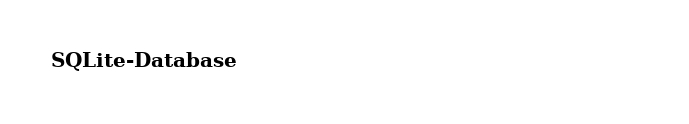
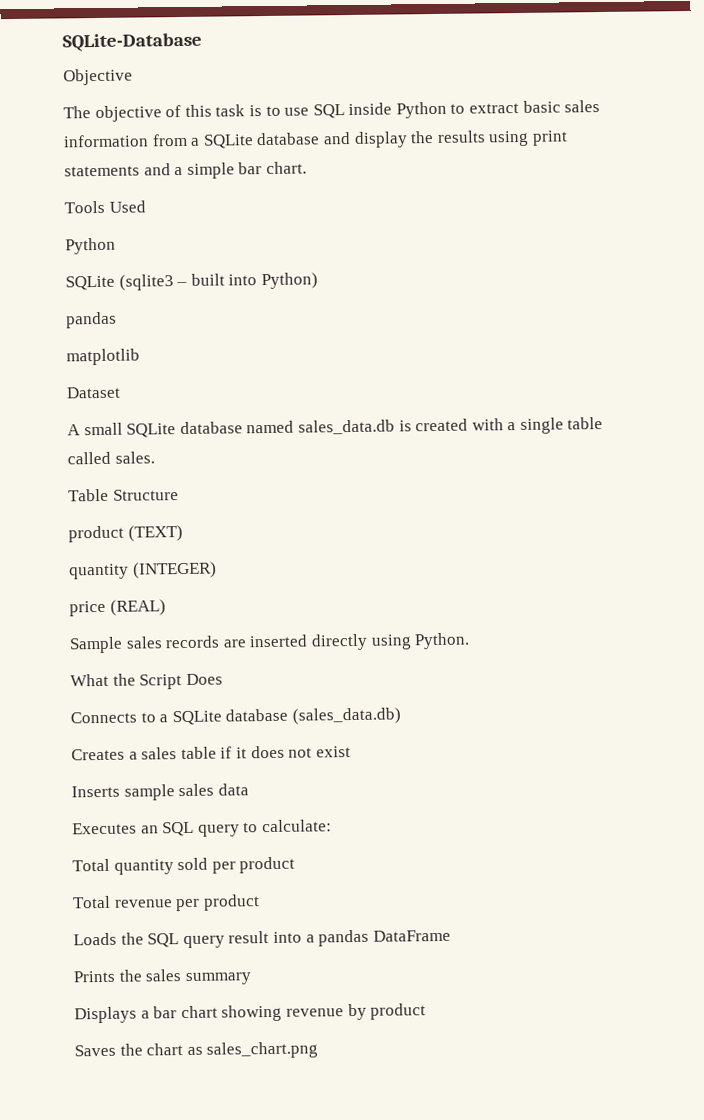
(237, 61) none -> [63,68,133,86] [63,100,601,123] [63,130,568,149] [64,161,307,179] [64,200,146,214] [65,237,116,255] [65,272,318,291] [66,311,117,329] [66,348,140,366] [66,386,121,399] [67,417,604,438] [67,451,155,465] [68,488,179,502] [68,525,183,543] [69,561,217,580] [69,599,166,617] [69,632,471,654] [70,673,223,690] [70,707,401,726] [71,745,351,761] [71,783,249,801] [72,819,332,837] [72,856,296,875] [72,894,260,912] [73,929,451,949] [73,969,252,986] [74,1003,427,1024] [74,1041,319,1059] // Objective // The objective of this task is to use SQL inside Python to extract basic sales information from a SQLite database and display the results using print statements and a simple bar chart. // Tools Used // Python // SQLite (sqlite3 – built into Python) // pandas // matplotlib // Dataset // A small SQLite database named sales_data.db is created with a single table called sales. // Table Structure // product (TEXT) // quantity (INTEGER) // price (REAL) // Sample sales records are inserted directly using Python. // What the Script Does // Connects to a SQLite database (sales_data.db) // Creates a sales table if it does not exist // Inserts sample sales data // Executes an SQL query to calculate: // Total quantity sold per product // Total revenue per product // Loads the SQL query result into a pandas DataFrame // Prints the sales summary // Displays a bar chart showing revenue by product // Saves the chart as sales_chart.png

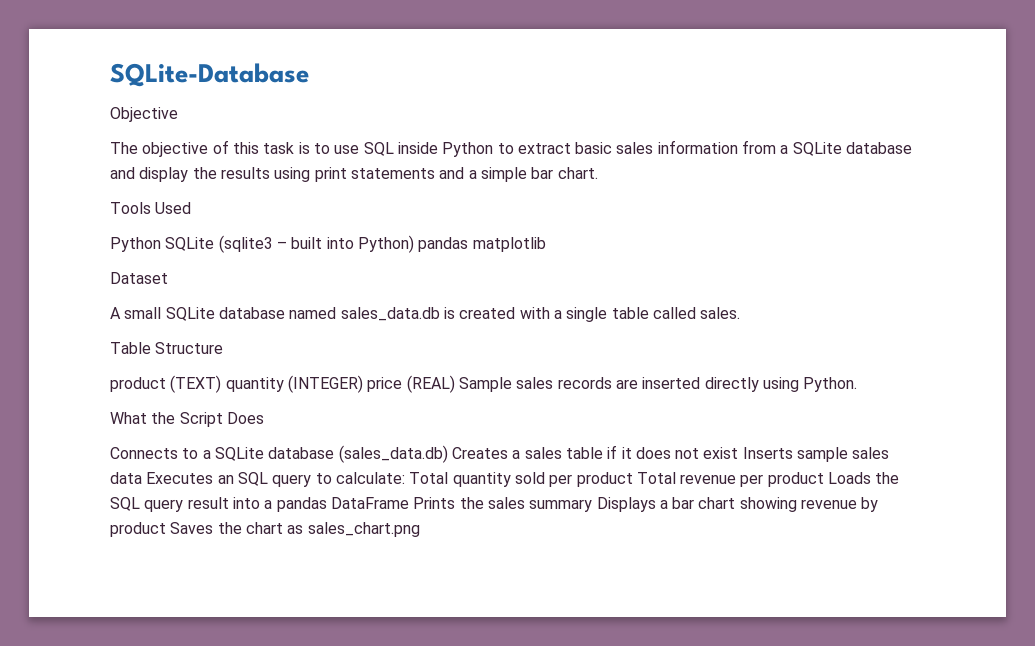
(116, 246) // -> (161, 244) none
[66,311,117,329] // pandas // -> [418,237,469,252] pandas
(183, 533) // -> (222, 384) none
(217, 570) // -> (363, 384) none
(166, 607) // -> (455, 384) none
(401, 716) // -> (448, 454) none
(351, 752) // -> (739, 453) none
(249, 789) // -> (142, 478) none
(332, 826) // -> (405, 478) none
(296, 865) // -> (633, 479) none
(260, 902) // -> (824, 479) none
(451, 935) // -> (409, 503) none
(252, 979) // -> (593, 505) none
(427, 1011) // -> (166, 529) none

